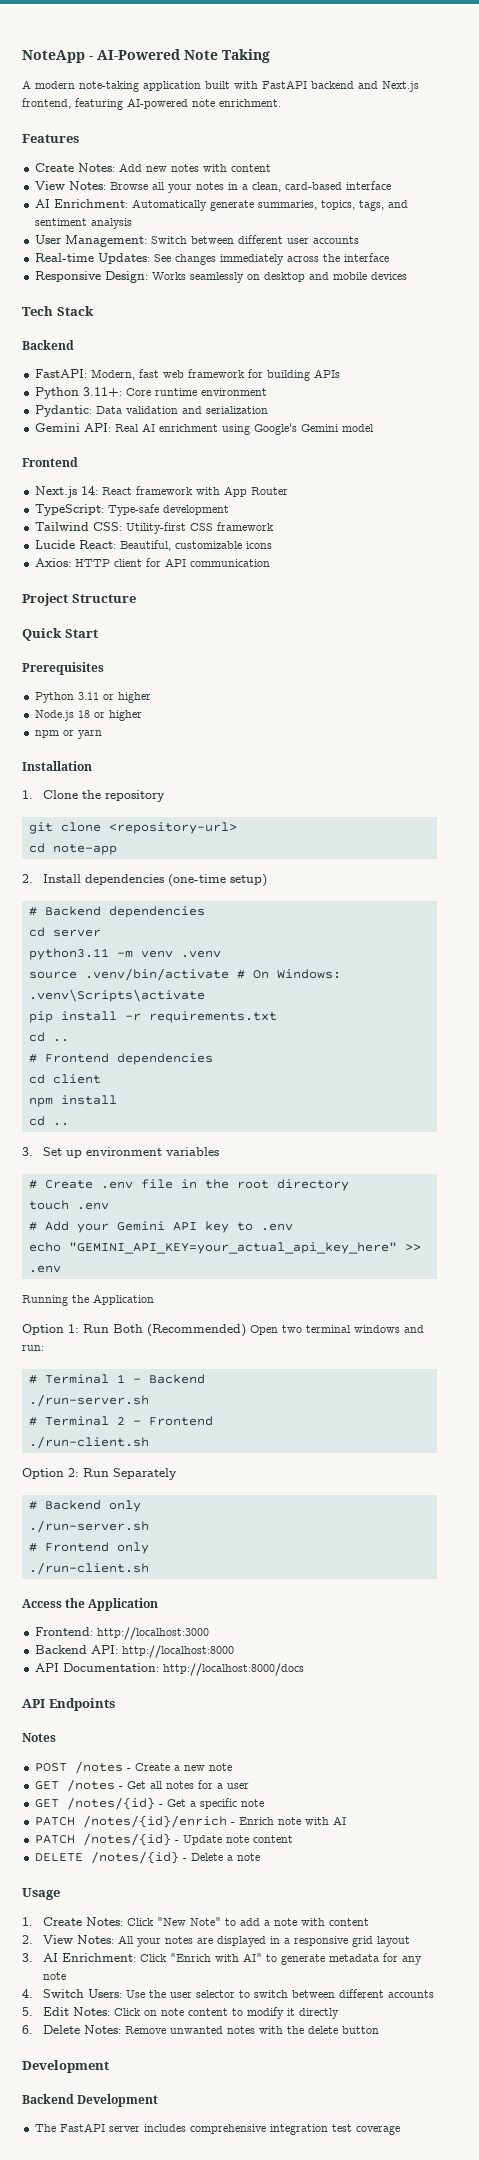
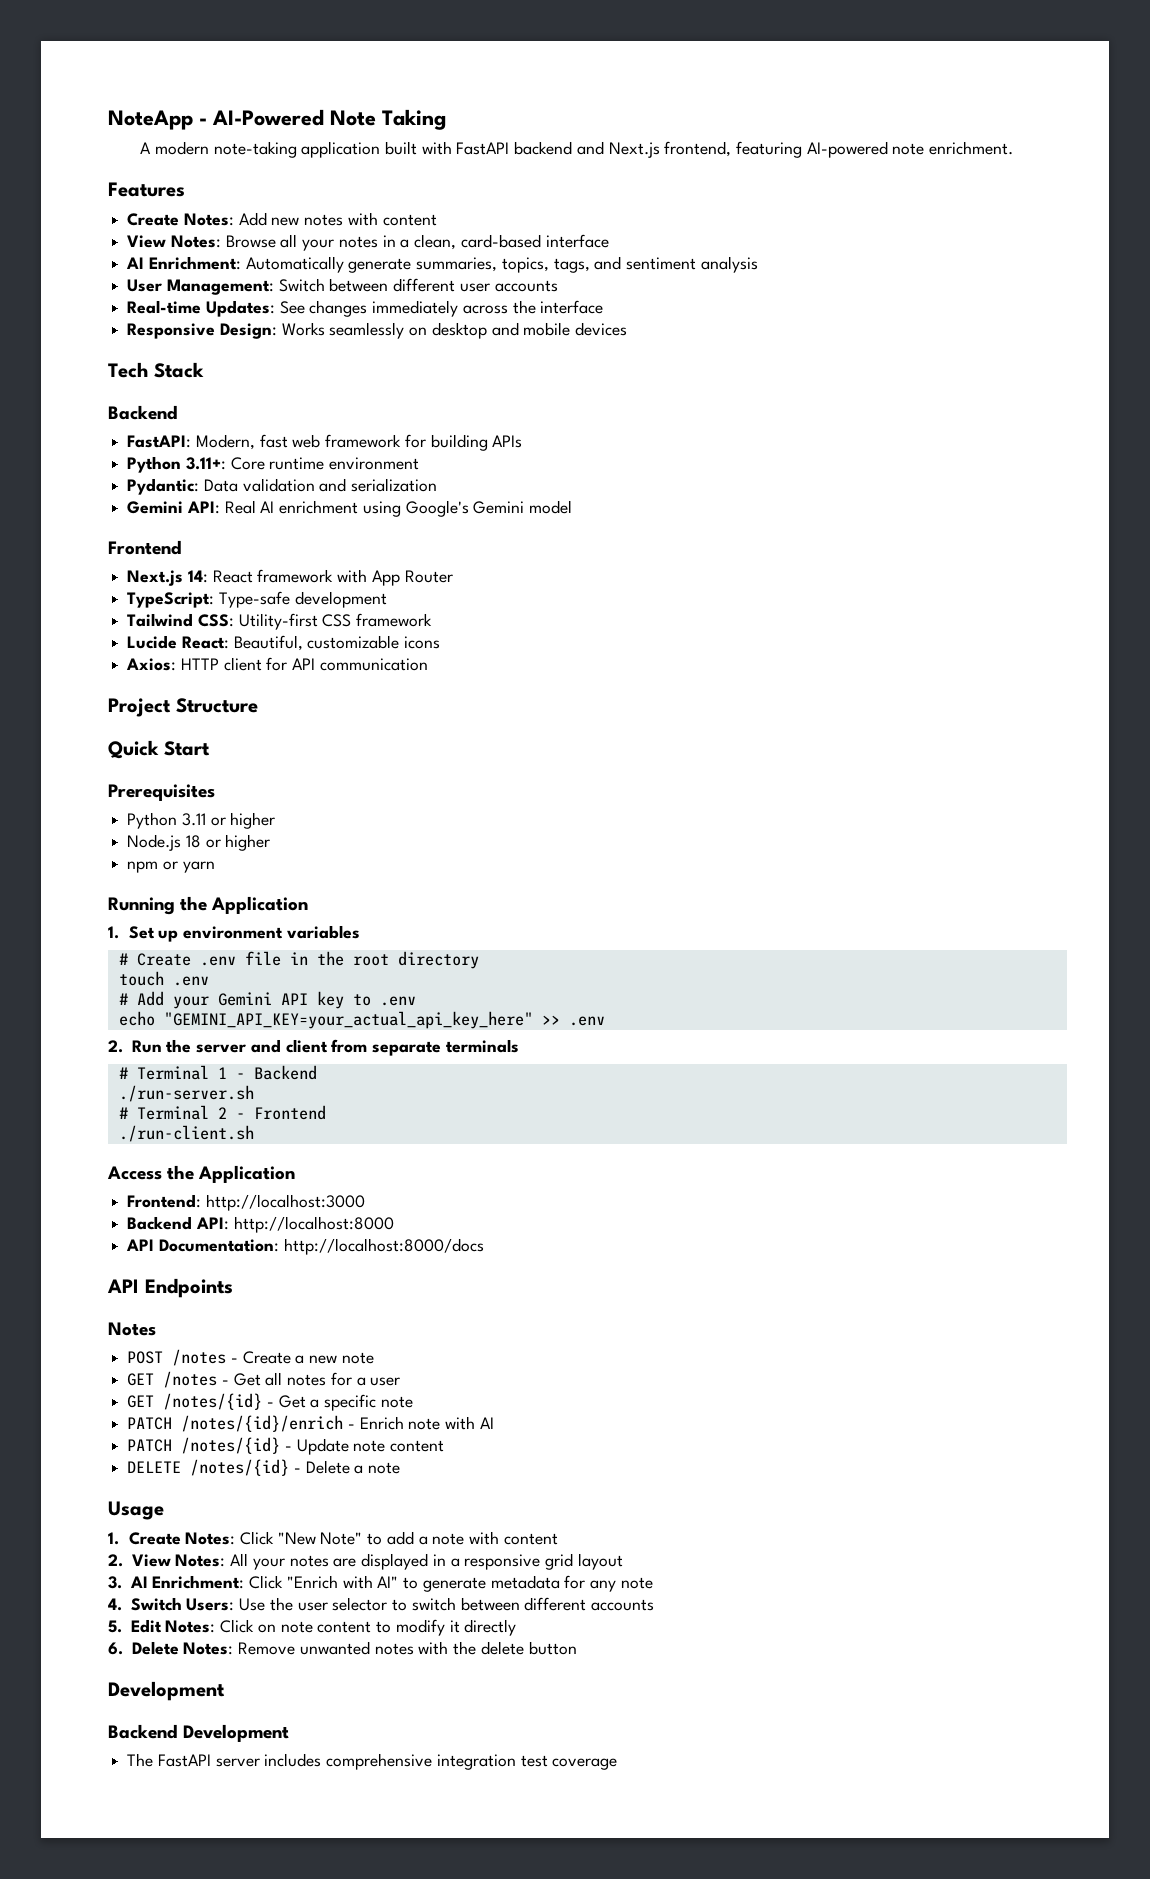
[22,761,92,771] [22,790,165,802] [28,822,237,834] [28,843,117,855] [22,874,267,887] [28,906,205,918] [28,927,101,937] [28,948,221,960] [28,968,341,981] [28,989,205,1002] [28,1011,277,1023] [28,1032,69,1042] [28,1053,213,1065] [28,1074,101,1084] [28,1095,117,1107] [28,1116,69,1126] [22,1147,33,1156] Installation // 1. Clone the repository // git clone <repository-url> // cd note-app // 2. Install dependencies (one-time setup) // # Backend dependencies // cd server // python3.11 -m venv .venv // source .venv/bin/activate # On Windows: .venv\Scripts\activate // pip install -r requirements.txt // cd .. // # Frontend dependencies // cd client // npm install // cd .. // 3. -> [108,896,309,915] [108,926,119,939] Running the Application // 1.
[22,1294,154,1306] [22,1324,424,1337] [22,1345,44,1351] Running the Application // Option 1: Run Both (Recommended) Open two terminal windows and run: -> [108,1039,519,1056] 2. Run the server and client from separate terminals
[22,1468,177,1480] [28,1500,141,1512] [28,1520,149,1533] [28,1542,149,1554] [28,1562,149,1575] // Option 2: Run Separately // # Backend only // ./run-server.sh // # Frontend only // ./run-client.sh -> (254, 1133) none

